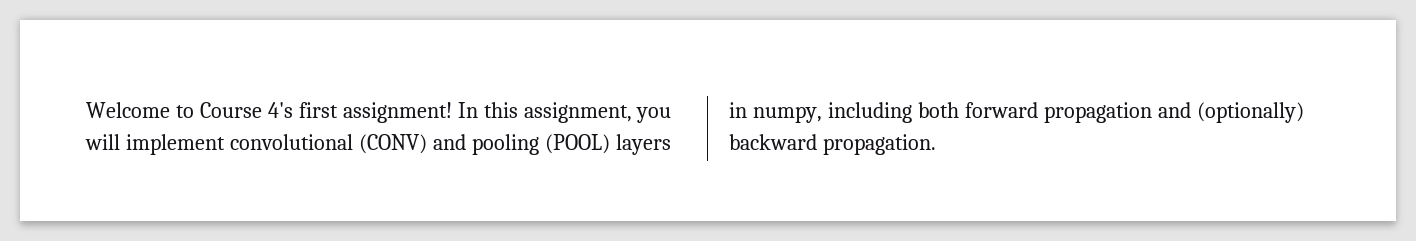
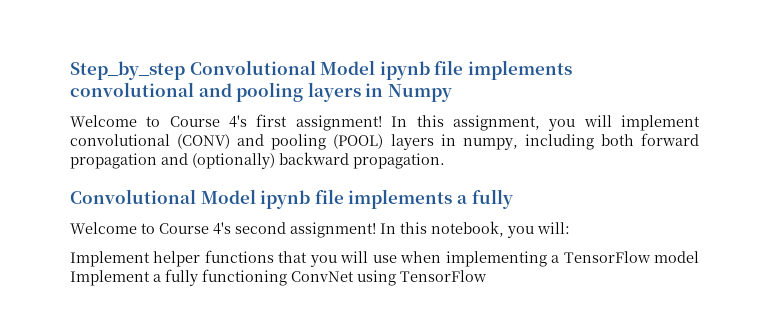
(86, 110) none -> [70,60,572,80] [70,82,452,102] Step_by_step Convolutional Model ipynb file implements convolutional and pooling layers in Numpy //
(936, 144) none -> [70,189,513,209] [70,221,570,238] [70,250,699,267] [70,269,487,286] // Convolutional Model ipynb file implements a fully // Welcome to Course 4's second assignment! In this notebook, you will: // Implement helper functions that you will use when implementing a TensorFlow model Implement a fully functioning ConvNet using TensorFlow

